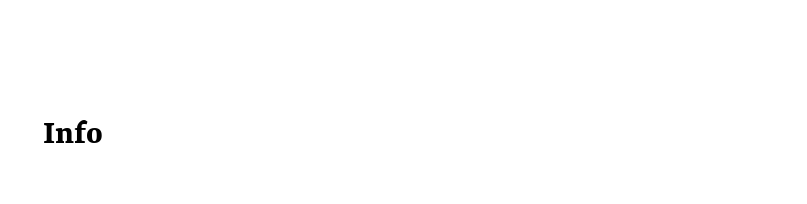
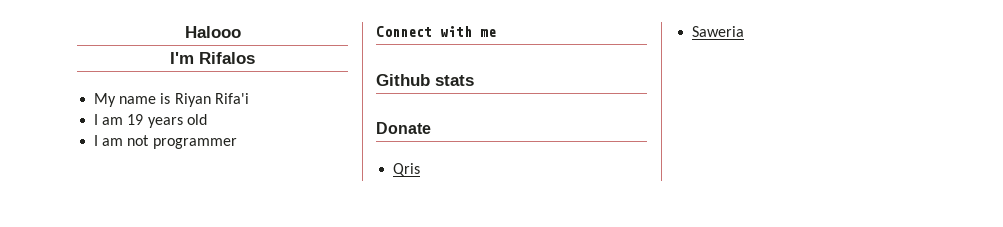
[43,120,103,143] Info -> [184,26,241,38] [170,52,255,64] [94,93,249,107] [94,114,207,128] [94,135,237,149] [376,26,496,37] [376,74,474,86] [376,122,431,134] [393,163,421,176] [692,26,745,37] Halooo // I'm Rifalos // My name is Riyan Rifa'i // I am 19 years old // I am not programmer // Connect with me // Github stats // Donate // Qris // Saweria

